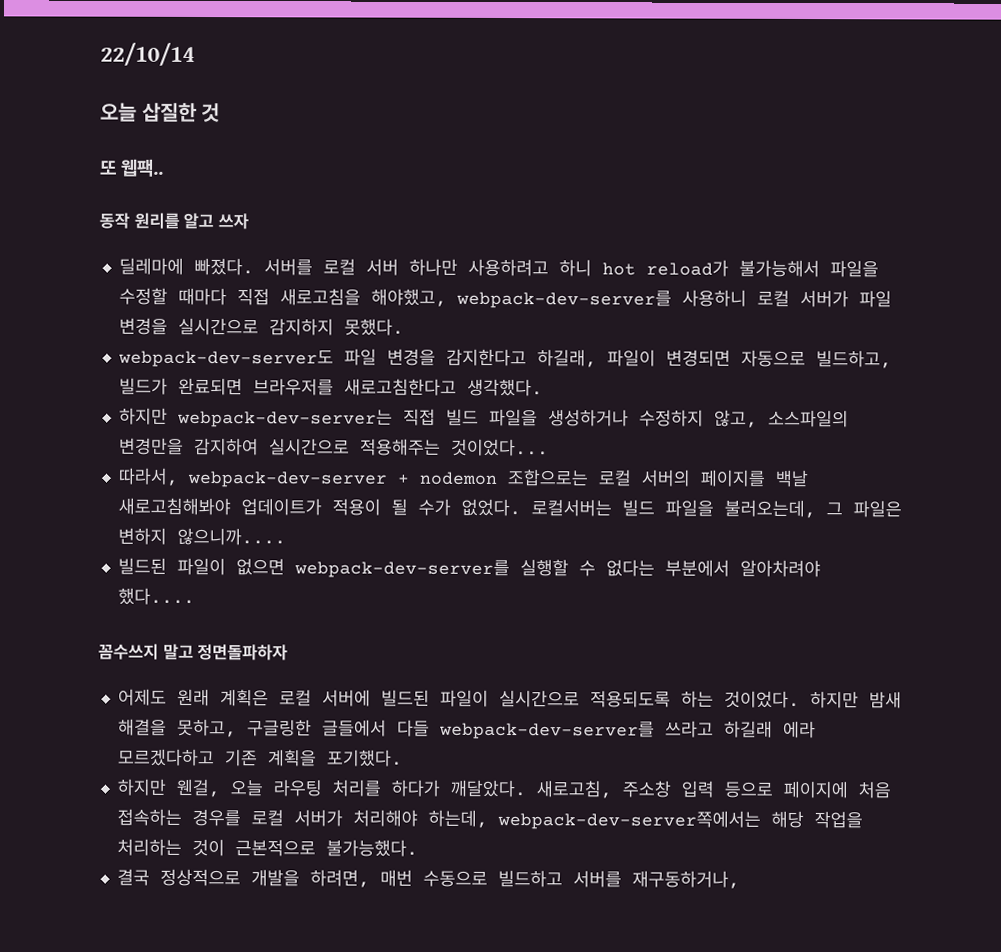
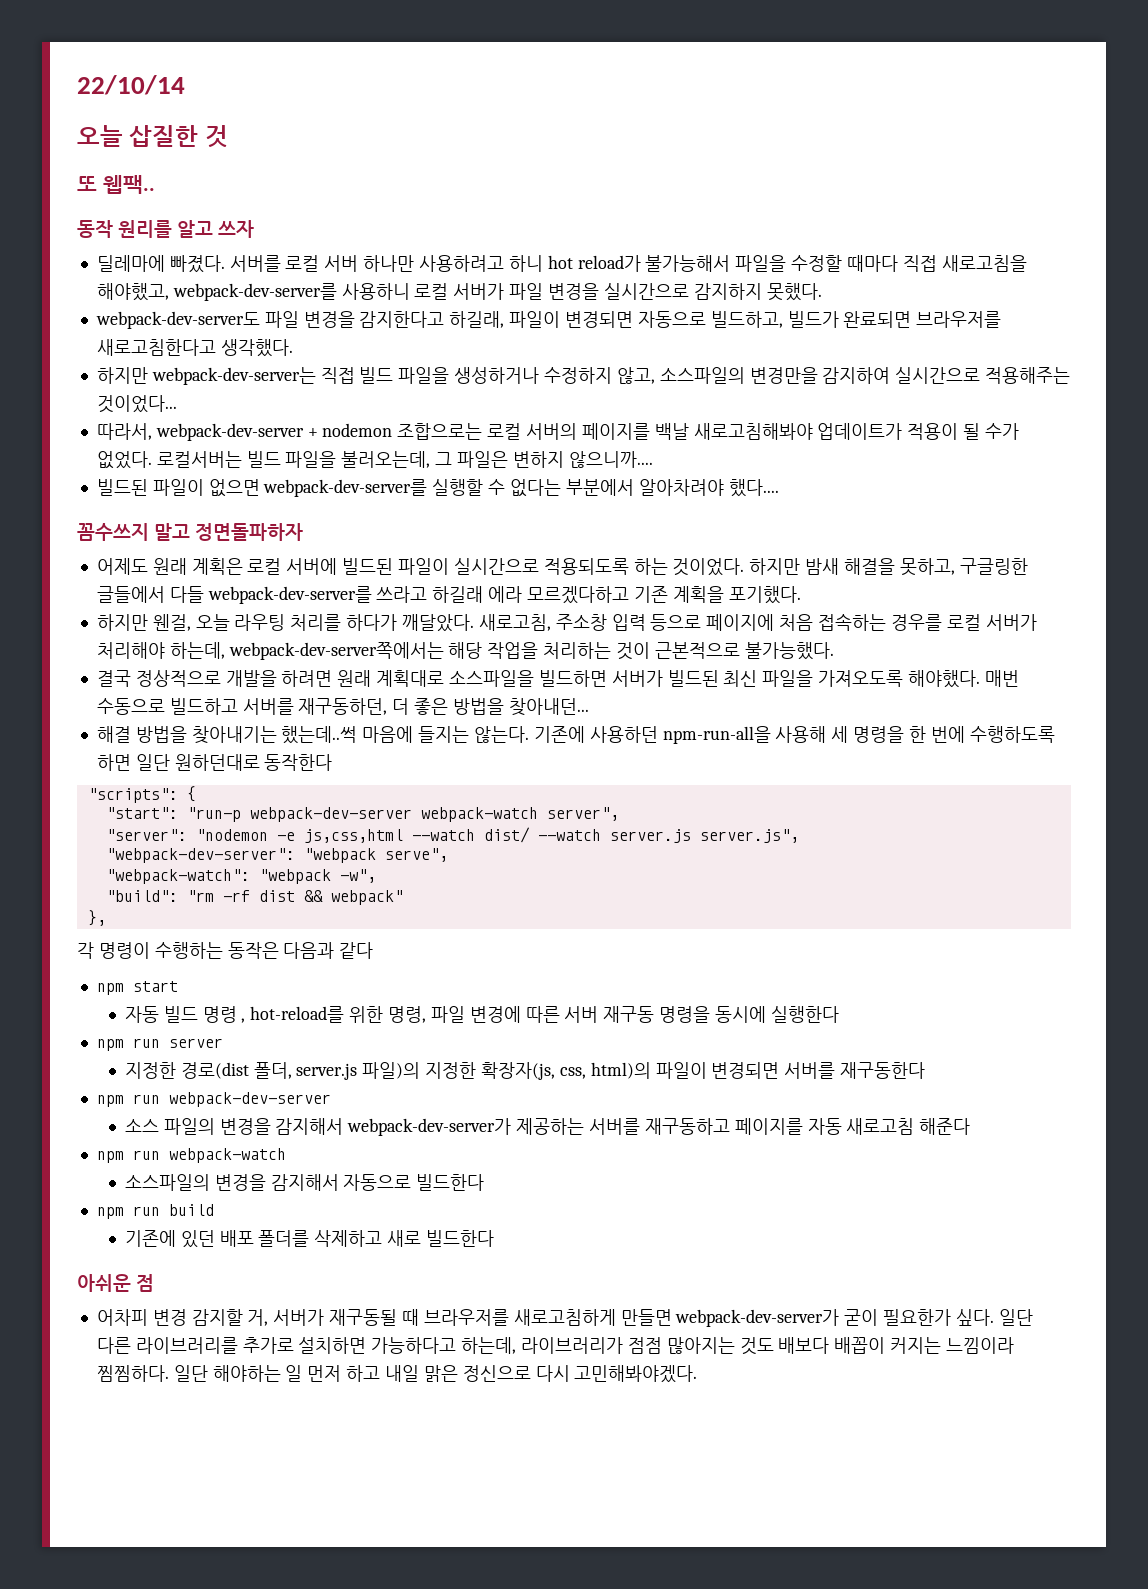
[309,869,740,889] 하려면, 매번 수동으로 빌드하고 서버를 재구동하거나, -> [281,670,1019,688] [96,698,589,716] [96,726,1055,744] [96,754,333,771] [87,786,196,803] [105,807,619,822] [105,827,799,843] [105,848,448,863] [105,869,376,884] [105,890,403,905] [87,910,106,926] [77,942,374,959] [96,981,178,995] [124,1006,839,1023] [96,1038,223,1051] [124,1062,926,1080] [96,1092,331,1107] [124,1118,971,1136] [96,1148,286,1163] [124,1174,485,1191] [96,1204,214,1219] [124,1230,495,1248] [77,1274,155,1292] [96,1309,1033,1327] [96,1337,1014,1355] [96,1365,698,1383] 하려면 원래 계획대로 소스파일을 빌드하면 서버가 빌드된 최신 파일을 가져오도록 해야했다. 매번 수동으로 빌드하고 서버를 재구동하던, 더 좋은 방법을 찾아내던... // 해결 방법을 찾아내기는 했는데..썩 마음에 들지는 않는다. 기존에 사용하던 npm-run-all을 사용해 세 명령을 한 번에 수행하도록 하면 일단 원하던대로 동작한다 // "scripts": { // "start": "run-p webpack-dev-server webpack-watch server", // "server": "nodemon -e js,css,html --watch dist/ --watch server.js server.js", // "webpack-dev-server": "webpack serve", // "webpack-watch": "webpack -w", // "build": "rm -rf dist && webpack" // }, // 각 명령이 수행하는 동작은 다음과 같다 // npm start // 자동 빌드 명령 , hot-reload를 위한 명령, 파일 변경에 따른 서버 재구동 명령을 동시에 실행한다 // npm run server // 지정한 경로(dist 폴더, server.js 파일)의 지정한 확장자(js, css, html)의 파일이 변경되면 서버를 재구동한다 // npm run webpack-dev-server // 소스 파일의 변경을 감지해서 webpack-dev-server가 제공하는 서버를 재구동하고 페이지를 자동 새로고침 해준다 // npm run webpack-watch // 소스파일의 변경을 감지해서 자동으로 빌드한다 // npm run build // 기존에 있던 배포 폴더를 삭제하고 새로 빌드한다 // 아쉬운 점 // 어차피 변경 감지할 거, 서버가 재구동될 때 브라우저를 새로고침하게 만들면 webpack-dev-server가 굳이 필요한가 싶다. 일단 다른 라이브러리를 추가로 설치하면 가능하다고 하는데, 라이브러리가 점점 많아지는 것도 배보다 배꼽이 커지는 느낌이라 찜찜하다. 일단 해야하는 일 먼저 하고 내일 맑은 정신으로 다시 고민해봐야겠다.

